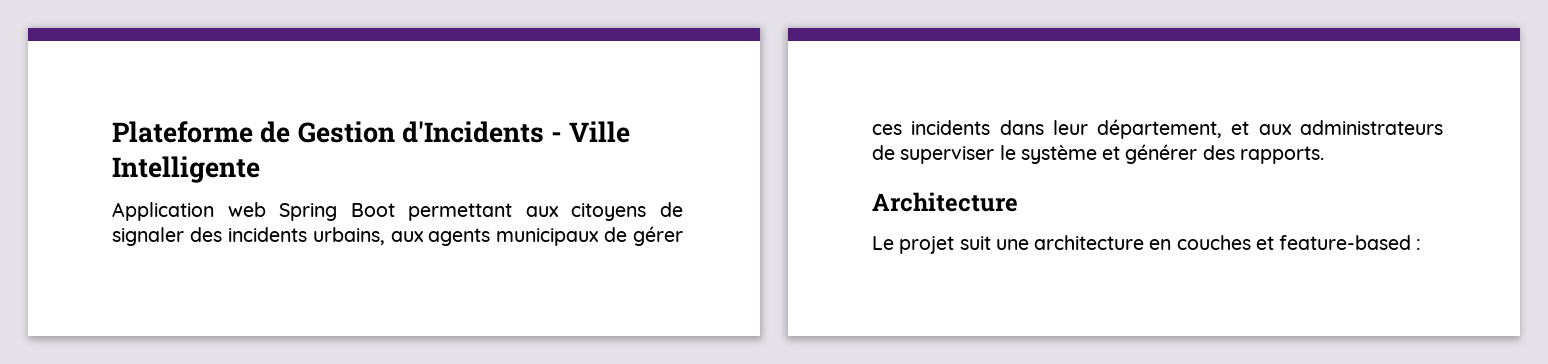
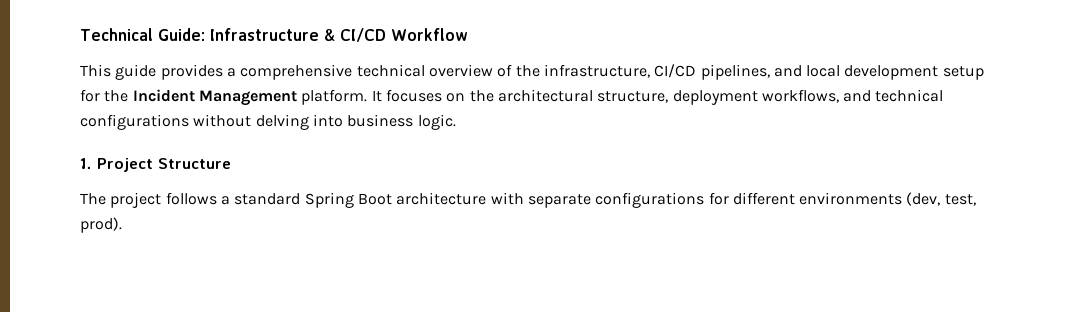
[112,121,631,143] [112,156,260,183] [112,202,683,221] [112,226,683,246] [872,119,1443,139] [872,144,1324,164] [872,192,1018,212] [872,235,1422,254] Plateforme de Gestion d'Incidents - Ville Intelligente // Application web Spring Boot permettant aux citoyens de signaler des incidents urbains, aux agents municipaux de gérer ces incidents dans leur département, et aux administrateurs de superviser le système et générer des rapports. // Architecture // Le projet suit une architecture en couches et feature-based : -> [80,28,468,42] [80,64,984,80] [80,89,944,106] [80,114,456,130] [80,158,231,172] [80,192,976,208] [80,217,122,233] Technical Guide: Infrastructure & CI/CD Workflow // This guide provides a comprehensive technical overview of the infrastructure, CI/CD pipelines, and local development setup for the Incident Management platform. It focuses on the architectural structure, deployment workflows, and technical configurations without delving into business logic. // 1. Project Structure // The project follows a standard Spring Boot architecture with separate configurations for different environments (dev, test, prod).

